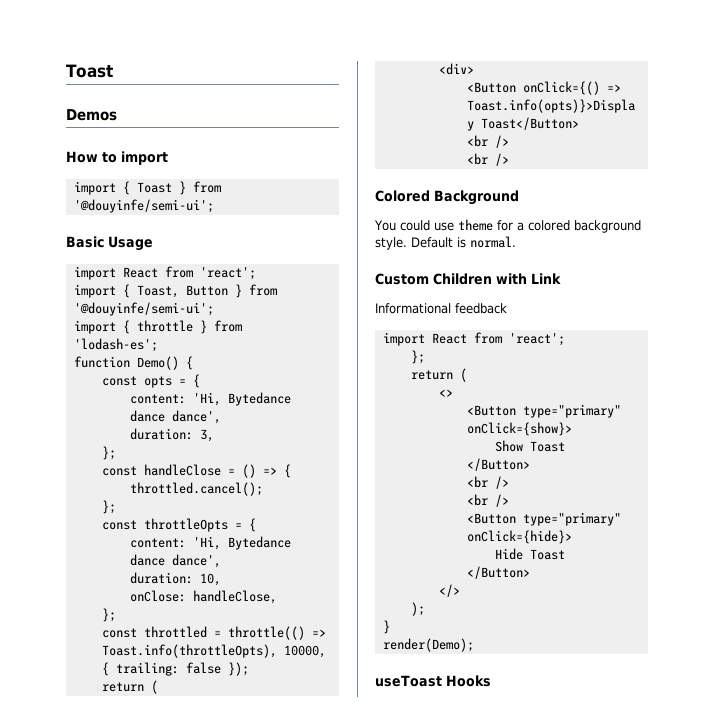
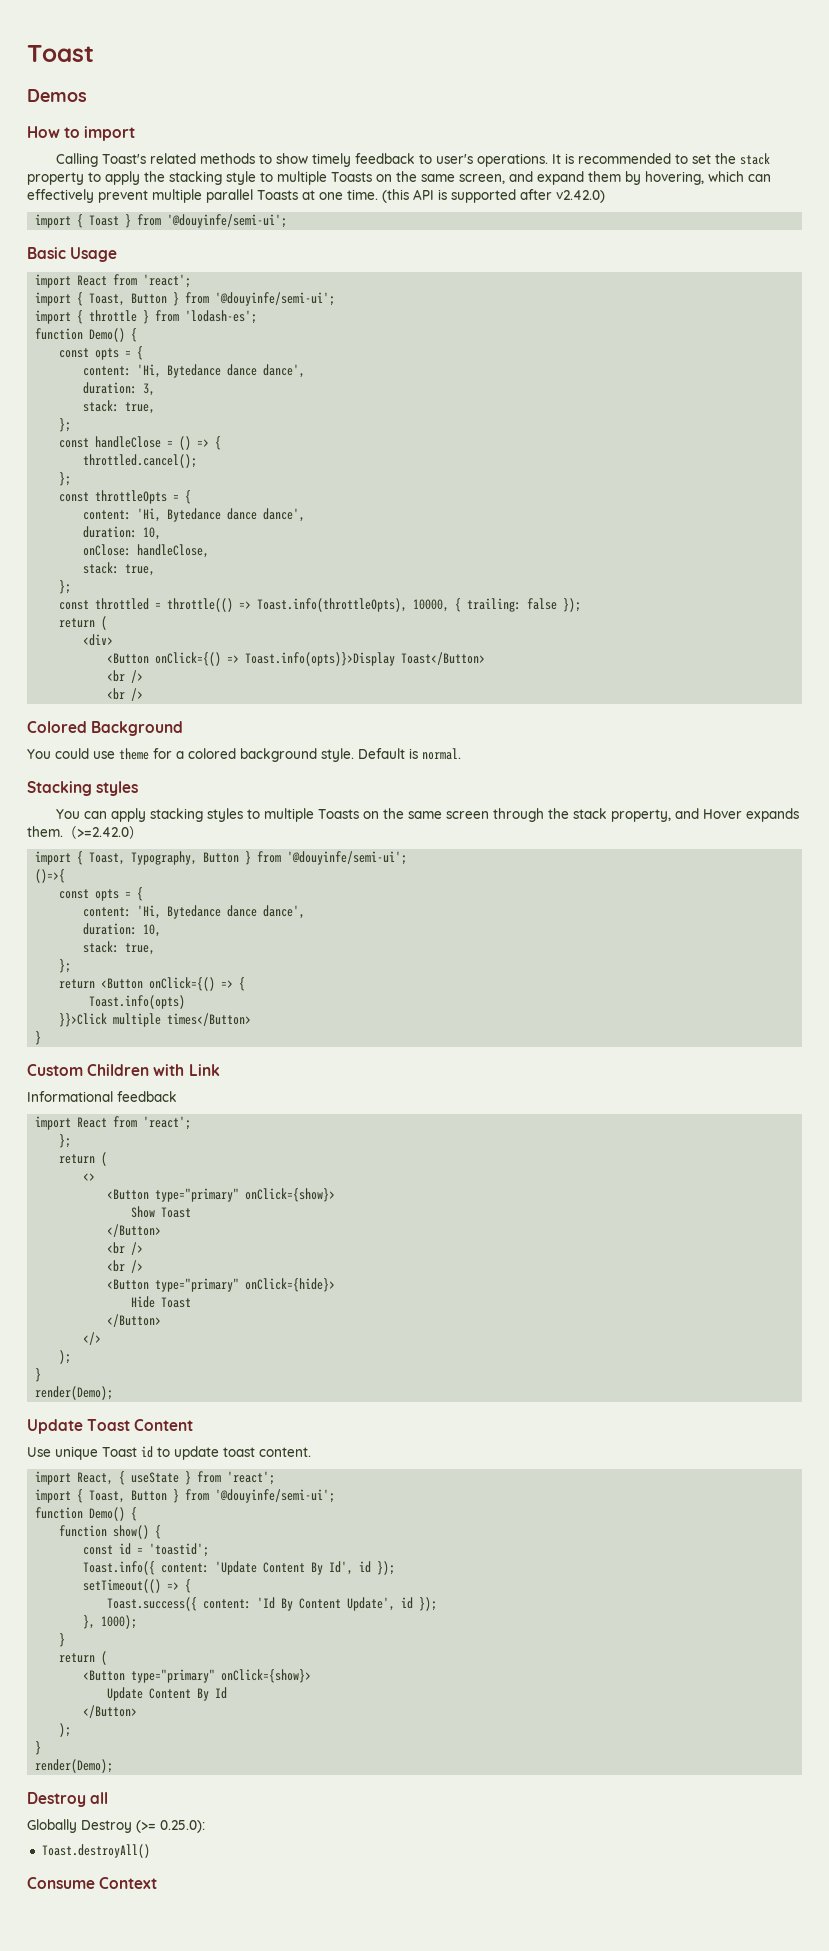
(168, 158) none -> [55,153,770,167] [27,171,771,185] [27,189,605,203] // Calling Toast's related methods to show timely feedback to user's operations. It is recommended to set the stack property to apply the stacking style to multiple Toasts on the same screen, and expand them by hovering, which can effectively prevent multiple parallel Toasts at one time. (this API is supported after v2.42.0)
(214, 435) none -> [83,400,156,414] // stack: true,
(277, 597) none -> [83,562,156,576] // stack: true,
(516, 242) none -> [27,781,139,796] [55,808,799,822] [27,826,143,839] [35,851,408,865] [35,869,66,883] [59,887,144,901] [83,905,306,919] [83,923,162,937] [83,941,156,955] [59,959,72,973] [59,977,246,991] [89,995,186,1009] [59,1013,252,1027] [35,1031,42,1045] // Stacking styles // You can apply stacking styles to multiple Toasts on the same screen through the stack property, and Hover expands them.（>=2.42.0） // import { Toast, Typography, Button } from '@douyinfe/semi-ui'; // ()=>{ // const opts = { // content: 'Hi, Bytedance dance dance', // duration: 10, // stack: true, // }; // return <Button onClick={() => { // Toast.info(opts) // }}>Click multiple times</Button> // }
[375,675,491,687] useToast Hooks -> [27,1419,194,1434] [27,1446,311,1460] [35,1471,276,1485] [35,1489,336,1503] [35,1507,138,1521] [59,1525,162,1539] [83,1543,210,1557] [83,1561,396,1575] [83,1579,192,1593] [107,1597,438,1611] [83,1615,138,1629] [59,1633,66,1647] [59,1651,108,1665] [83,1669,312,1683] [107,1687,228,1701] [83,1705,138,1718] [59,1723,72,1737] [35,1741,42,1755] [35,1759,114,1773] [27,1792,109,1807] [27,1819,205,1833] [41,1844,150,1858] [27,1877,158,1889] Update Toast Content // Use unique Toast id to update toast content. // import React, { useState } from 'react'; // import { Toast, Button } from '@douyinfe/semi-ui'; // function Demo() { // function show() { // const id = 'toastid'; // Toast.info({ content: 'Update Content By Id', id }); // setTimeout(() => { // Toast.success({ content: 'Id By Content Update', id }); // }, 1000); // } // return ( // <Button type="primary" onClick={show}> // Update Content By Id // </Button> // ); // } // render(Demo); // Destroy all // Globally Destroy (>= 0.25.0): // Toast.destroyAll() // Consume Context

